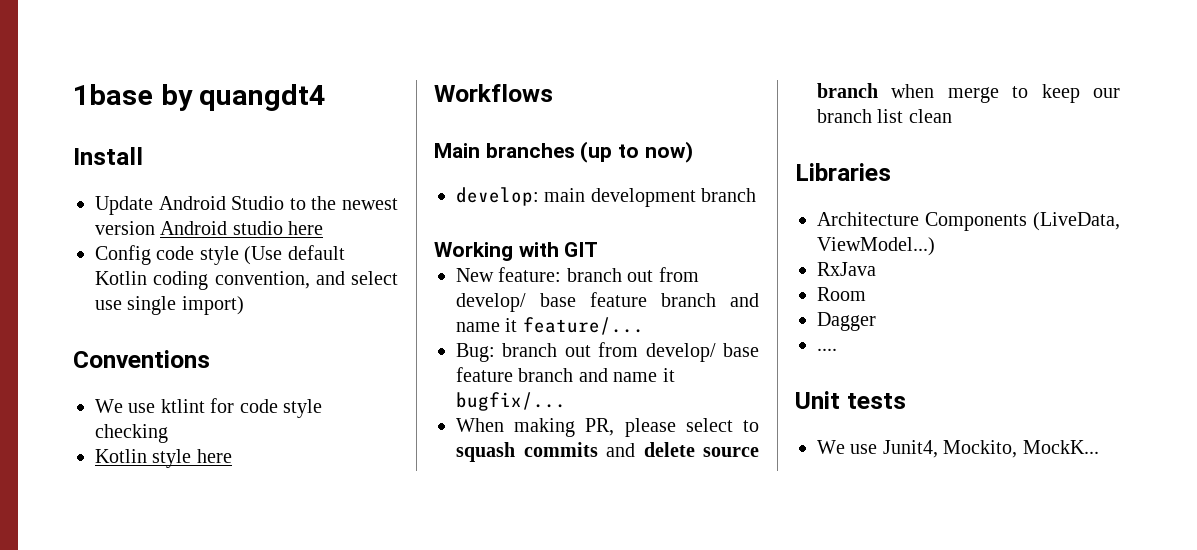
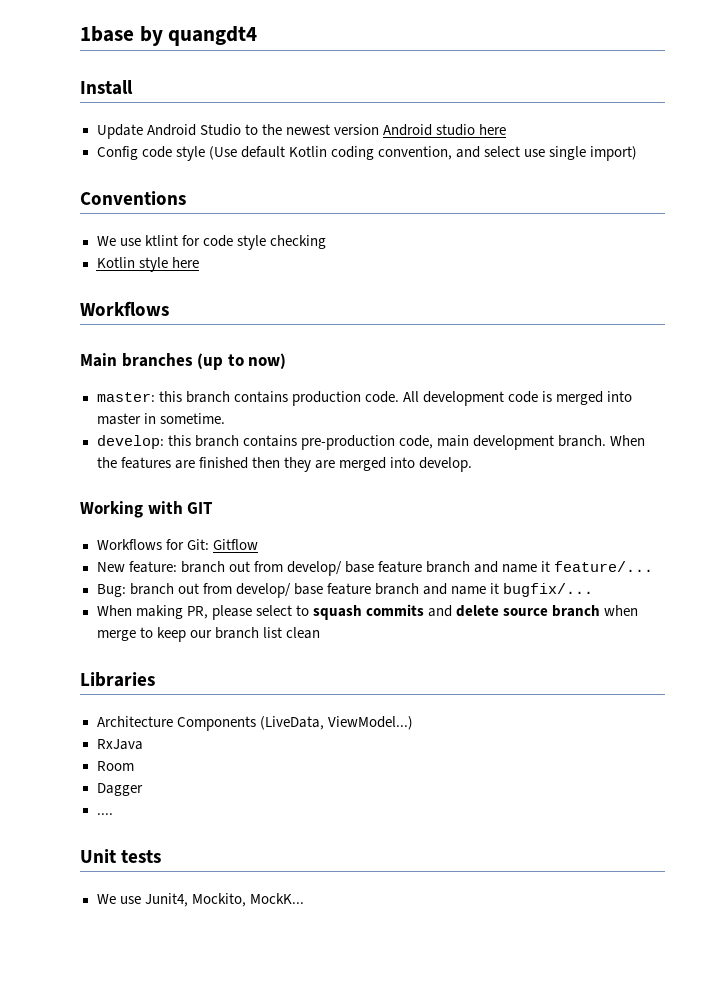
[456,187,757,207] develop: main development branch -> [96,391,633,406] [96,413,225,425] [96,435,645,450] [96,457,472,472] master: this branch contains production code. All development code is merged into master in sometime. // develop: this branch contains pre-production code, main development branch. When the features are finished then they are merged into develop.
(599, 249) none -> [96,539,258,550] // Workflows for Git: Gitflow

